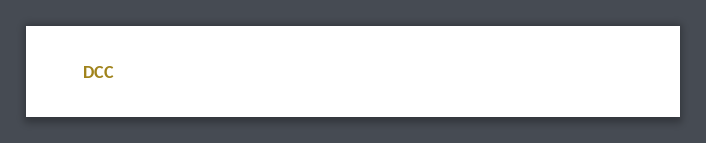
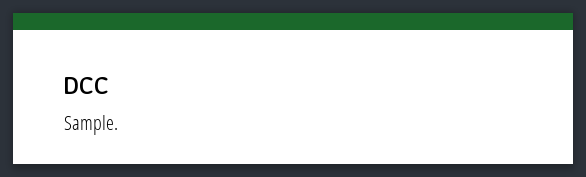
(114, 72) none -> [64,115,118,135] // Sample.

